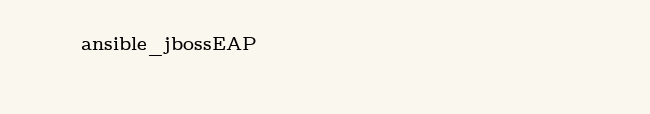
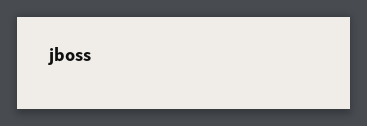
[81,37,257,56] ansible_jbossEAP -> [48,47,91,65] jboss

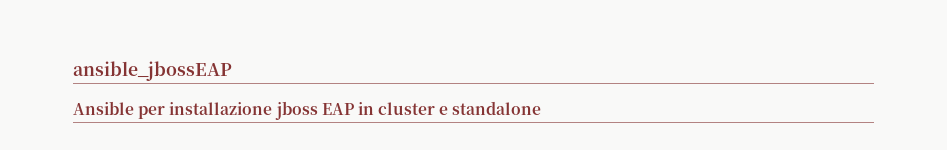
[48,47,91,65] jboss -> [73,61,232,81] [73,101,542,120] ansible_jbossEAP // Ansible per installazione jboss EAP in cluster e standalone

